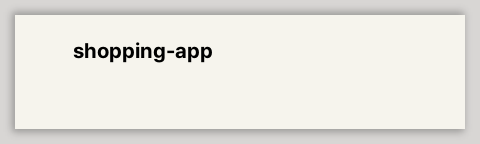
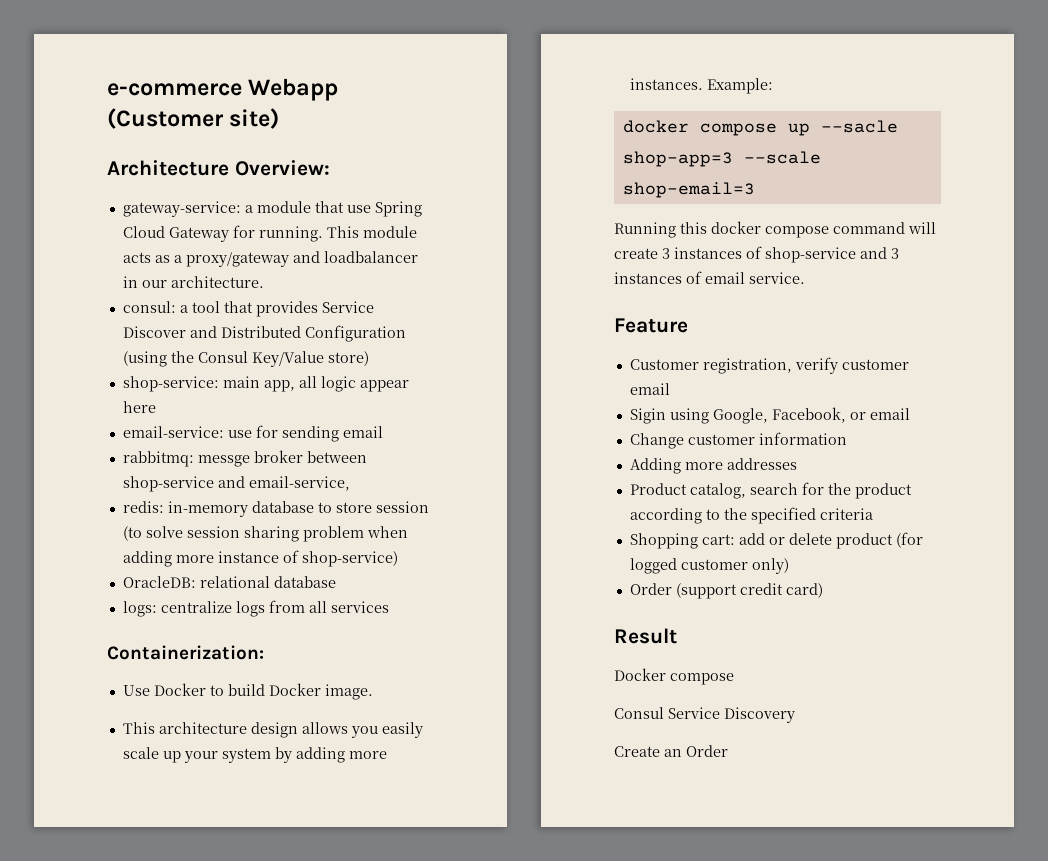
[73,42,213,63] shopping-app -> [107,78,339,101] [107,108,280,129] [107,160,330,176] [122,201,422,217] [122,225,417,242] [122,251,418,267] [122,276,264,288] [122,301,374,317] [122,325,406,342] [122,351,369,367] [122,376,409,392] [122,401,156,413] [122,425,383,442] [122,450,367,467] [122,476,350,492] [122,501,429,517] [122,526,408,542] [122,550,398,567] [122,576,336,588] [122,600,389,617] [107,645,264,660] [122,683,373,700] [122,722,423,738] [122,747,387,763] [629,78,773,94] [622,120,898,136] [622,151,821,167] [622,182,755,198] [614,221,936,238] [614,246,899,263] [614,271,805,284] [614,318,688,333] [629,357,909,374] [629,383,670,395] [629,407,910,424] [629,432,847,449] [629,458,797,474] [629,482,912,499] [629,507,873,524] [629,532,923,549] [629,558,789,574] [629,583,823,599] [614,628,677,644] [614,668,734,685] [614,707,795,723] [614,745,728,757] e-commerce Webapp (Customer site) // Architecture Overview: // gateway-service: a module that use Spring Cloud Gateway for running. This module acts as a proxy/gateway and loadbalancer in our architecture. // consul: a tool that provides Service Discover and Distributed Configuration (using the Consul Key/Value store) // shop-service: main app, all logic appear here // email-service: use for sending email // rabbitmq: messge broker between shop-service and email-service, // redis: in-memory database to store session (to solve session sharing problem when adding more instance of shop-service) // OracleDB: relational database // logs: centralize logs from all services // Containerization: // Use Docker to build Docker image. // This architecture design allows you easily scale up your system by adding more instances. Example: // docker compose up --sacle shop-app=3 --scale shop-email=3 // Running this docker compose command will create 3 instances of shop-service and 3 instances of email service. // Feature // Customer registration, verify customer email // Sigin using Google, Facebook, or email // Change customer information // Adding more addresses // Product catalog, search for the product according to the specified criteria // Shopping cart: add or delete product (for logged customer only) // Order (support credit card) // Result // Docker compose // Consul Service Discovery // Create an Order

